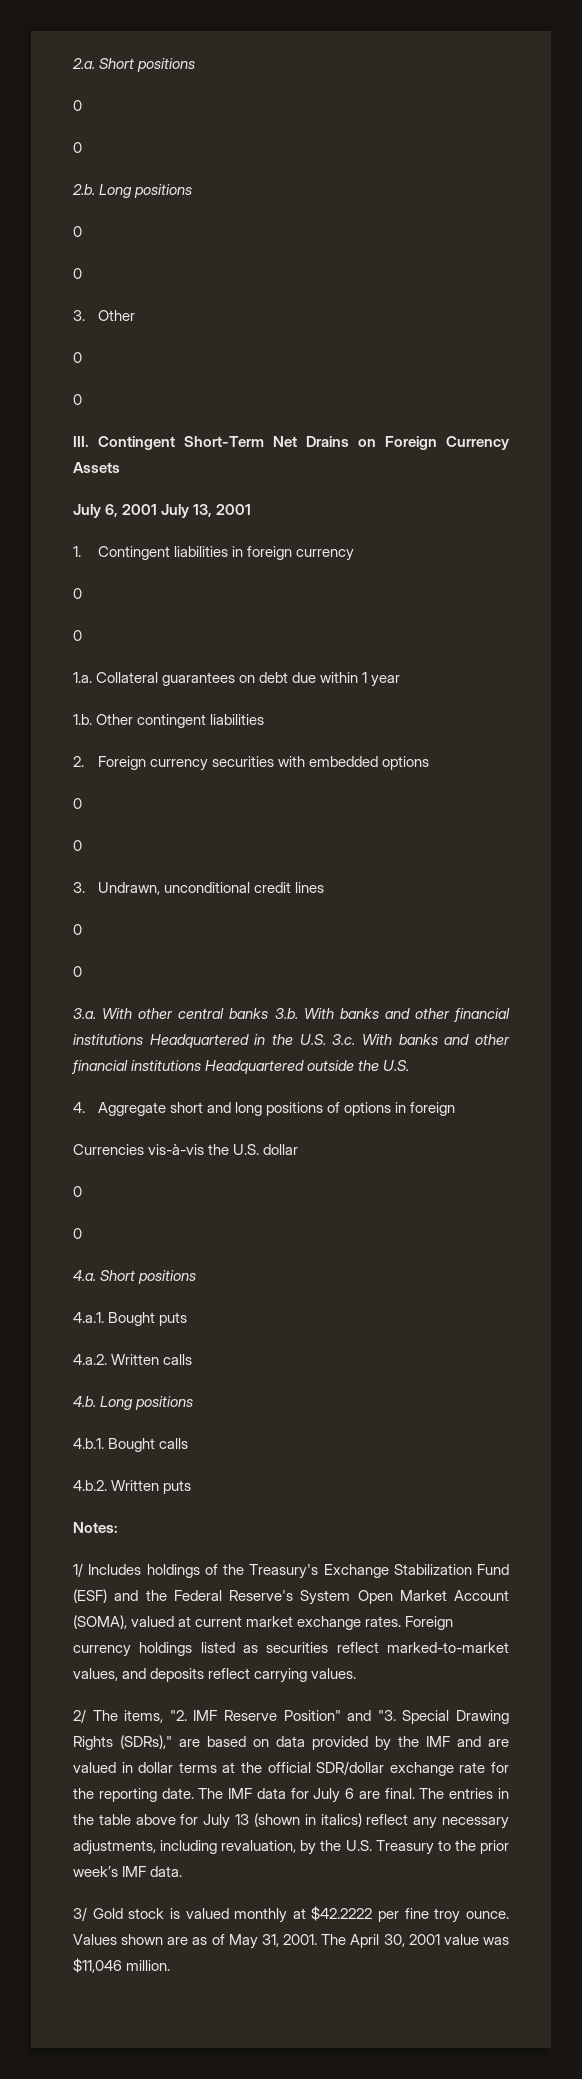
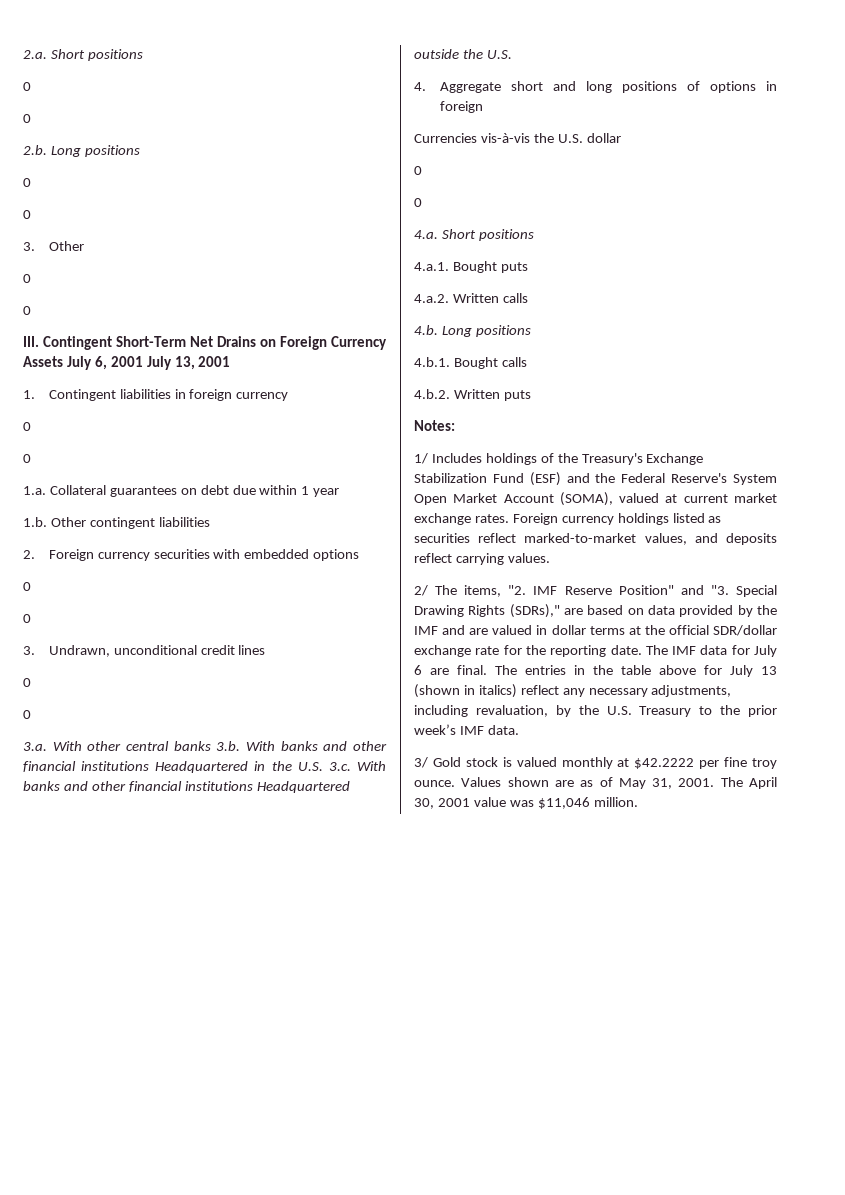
(120, 467) // -> (63, 361) none

